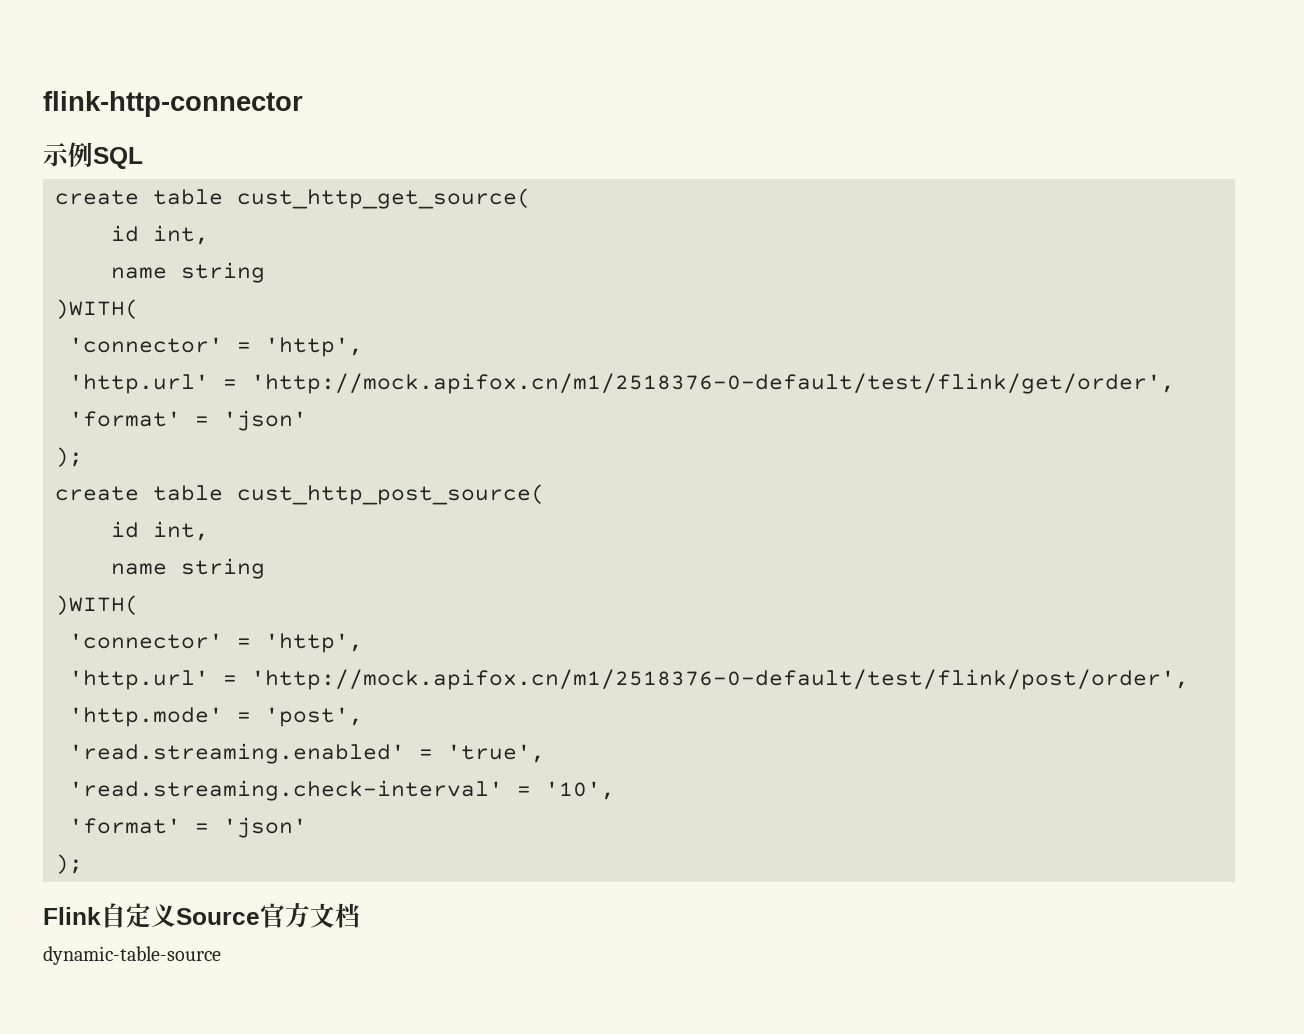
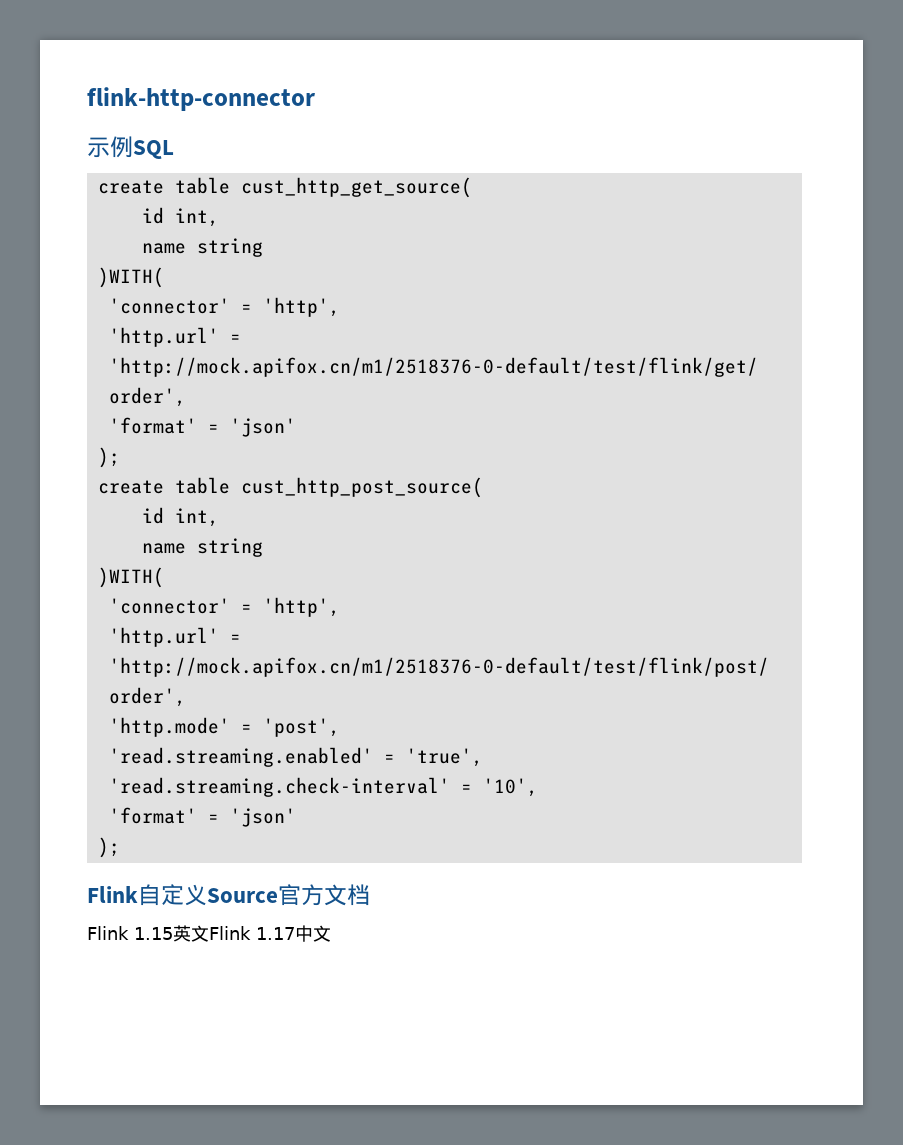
[43,946,221,965] dynamic-table-source -> [87,925,331,942] Flink 1.15英文Flink 1.17中文

